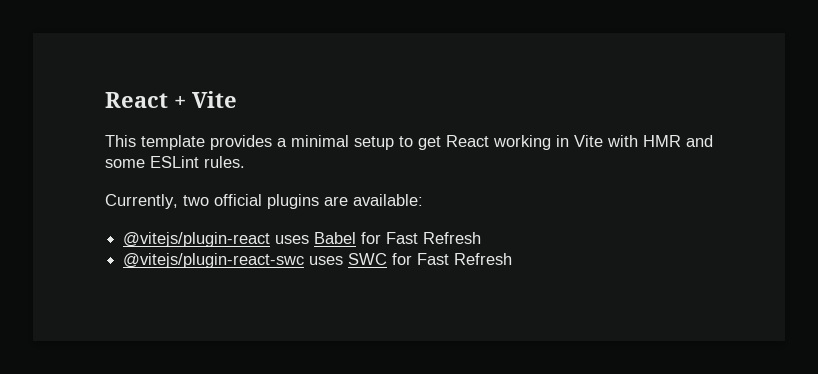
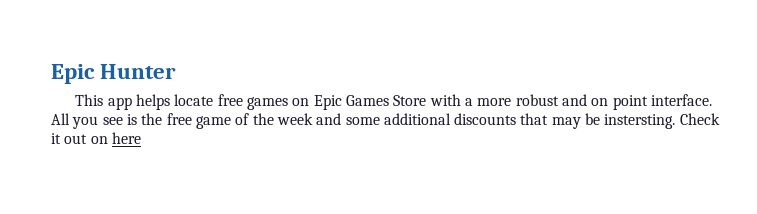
[105,91,237,108] [105,135,713,150] [105,156,245,168] [105,194,423,209] [123,232,482,247] [123,253,513,268] React + Vite // This template provides a minimal setup to get React working in Vite with HMR and some ESLint rules. // Currently, two official plugins are available: // @vitejs/plugin-react uses Babel for Fast Refresh // @vitejs/plugin-react-swc uses SWC for Fast Refresh -> [51,64,177,84] [75,94,712,110] [51,113,720,129] [51,132,141,144] Epic Hunter // This app helps locate free games on Epic Games Store with a more robust and on point interface. All you see is the free game of the week and some additional discounts that may be instersting. Check it out on here

